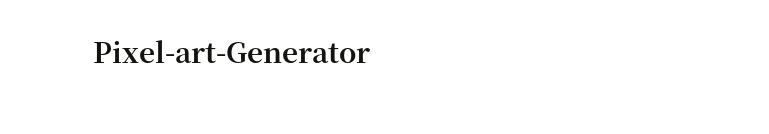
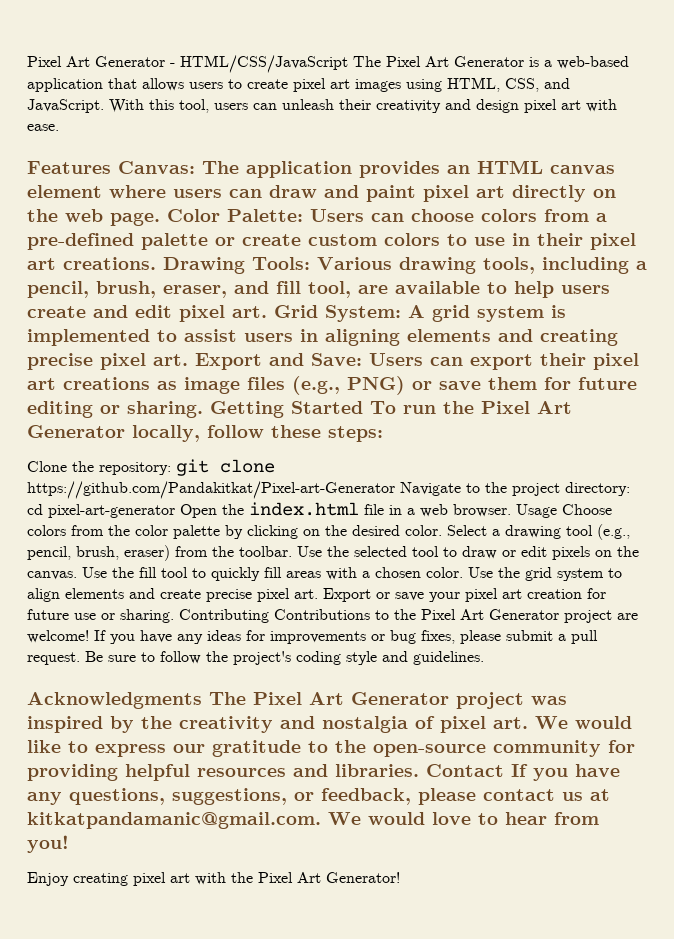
[93,40,370,63] Pixel-art-Generator -> [27,55,629,73] [27,77,570,92] [27,99,617,113] [27,124,59,131] [27,160,615,178] [27,185,616,202] [27,209,607,226] [27,233,636,250] [27,257,647,274] [27,281,610,298] [27,305,566,322] [27,329,618,346] [27,353,639,370] [27,376,637,395] [27,401,572,418] [27,425,383,442] [27,459,275,476] [27,481,630,499] [27,502,612,518] [27,524,630,540] [27,545,639,561] [27,567,622,581] [27,588,606,602] [27,609,638,623] [27,630,598,644] [27,651,484,665] [27,692,567,709] [27,716,632,733] [27,740,635,757] [27,764,620,781] [27,788,610,805] [27,812,599,829] [27,835,69,853] [27,872,400,886] Pixel Art Generator - HTML/CSS/JavaScript The Pixel Art Generator is a web-based application that allows users to create pixel art images using HTML, CSS, and JavaScript. With this tool, users can unleash their creativity and design pixel art with ease. // Features Canvas: The application provides an HTML canvas element where users can draw and paint pixel art directly on the web page. Color Palette: Users can choose colors from a pre-defined palette or create custom colors to use in their pixel art creations. Drawing Tools: Various drawing tools, including a pencil, brush, eraser, and fill tool, are available to help users create and edit pixel art. Grid System: A grid system is implemented to assist users in aligning elements and creating precise pixel art. Export and Save: Users can export their pixel art creations as image files (e.g., PNG) or save them for future editing or sharing. Getting Started To run the Pixel Art Generator locally, follow these steps: // Clone the repository: git clone https://github.com/Pandakitkat/Pixel-art-Generator Navigate to the project directory: cd pixel-art-generator Open the index.html file in a web browser. Usage Choose colors from the color palette by clicking on the desired color. Select a drawing tool (e.g., pencil, brush, eraser) from the toolbar. Use the selected tool to draw or edit pixels on the canvas. Use the fill tool to quickly fill areas with a chosen color. Use the grid system to align elements and create precise pixel art. Export or save your pixel art creation for future use or sharing. Contributing Contributions to the Pixel Art Generator project are welcome! If you have any ideas for improvements or bug fixes, please submit a pull request. Be sure to follow the project's coding style and guidelines. // Acknowledgments The Pixel Art Generator project was inspired by the creativity and nostalgia of pixel art. We would like to express our gratitude to the open-source community for providing helpful resources and libraries. Contact If you have any questions, suggestions, or feedback, please contact us at kitkatpandamanic@gmail.com. We would love to hear from you! // Enjoy creating pixel art with the Pixel Art Generator!

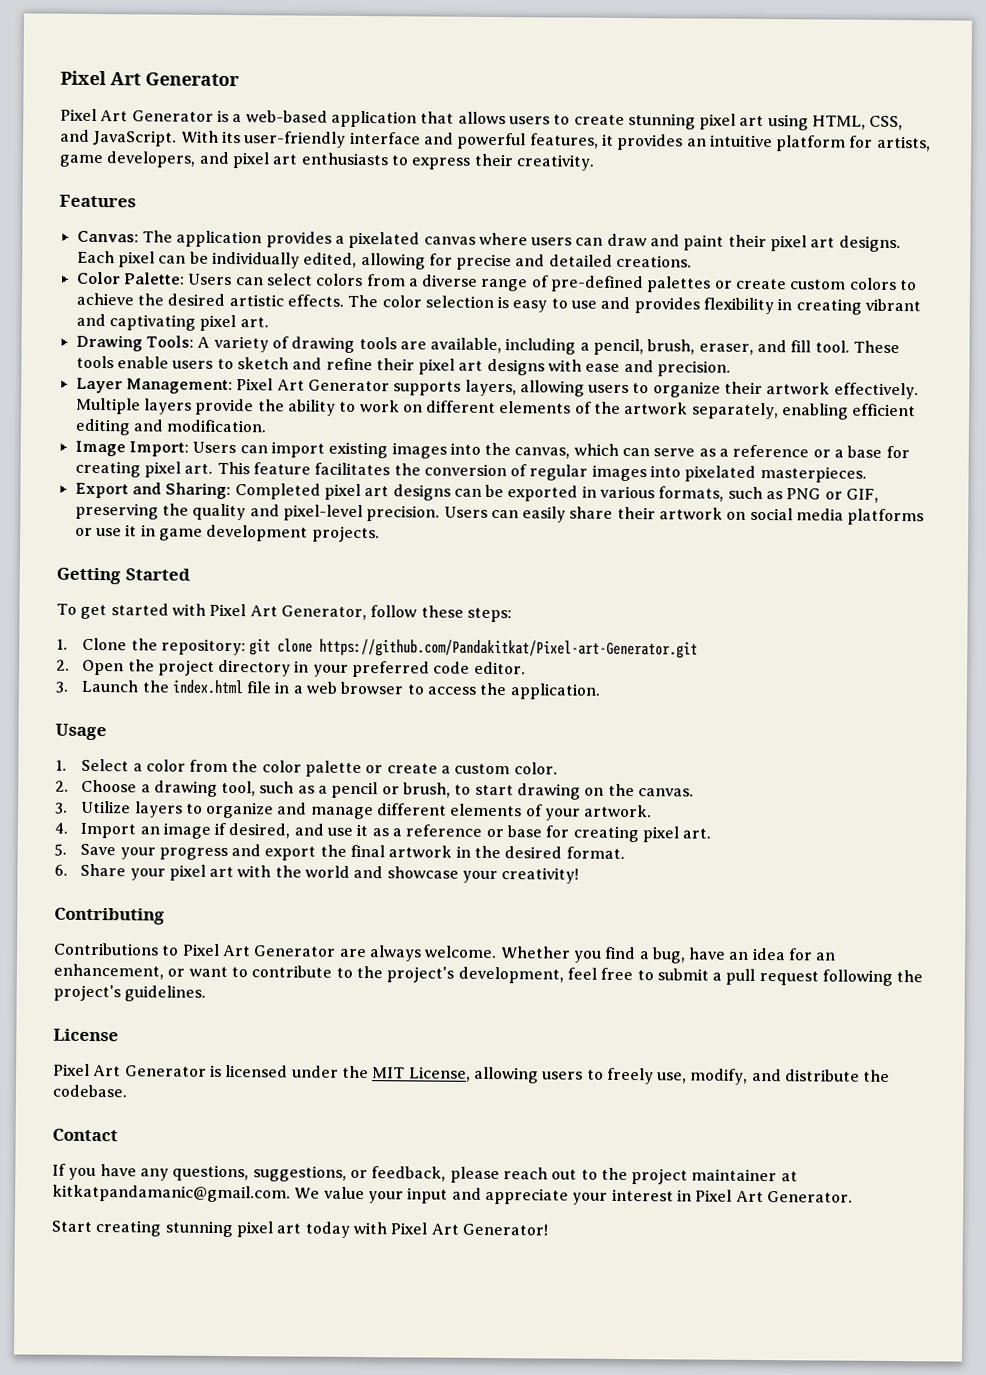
[27,55,381,73] Pixel Art Generator - HTML/CSS/JavaScript The -> [60,70,240,87] Pixel Art Generator //
[293,78,401,92] pixel art images -> [627,112,765,130] stunning pixel art
[149,99,617,113] [27,124,59,131] this tool, users can unleash their creativity and design pixel art with ease. -> [221,130,931,152] [59,151,595,171] its user-friendly interface and powerful features, it provides an intuitive platform for artists, game developers, and pixel art enthusiasts to express their creativity.
(111, 167) none -> (136, 201) //
[447,160,615,174] [27,185,102,198] an HTML canvas element -> [334,231,476,249] a pixelated canvas
[423,185,616,202] [27,209,160,226] pixel art directly on the web page. -> [727,234,901,253] [76,250,693,271] their pixel art designs. Each pixel can be individually edited, allowing for precise and detailed creations. //
[411,209,474,222] choose -> [266,273,313,286] select
[27,233,208,250] pre-defined palette -> [422,274,712,293] diverse range of pre-defined palettes
[474,233,636,250] [27,257,535,274] use in their pixel art creations. Drawing Tools: Various drawing tools, -> [75,292,922,315] [75,313,269,332] [75,334,503,354] achieve the desired artistic effects. The color selection is easy to use and provides flexibility in creating vibrant and captivating pixel art. // Drawing Tools: A variety of drawing tools are available,
[308,281,610,298] [27,305,566,322] [27,329,618,346] [27,353,639,370] [27,376,637,395] [27,401,572,418] [27,425,200,442] tool, are available to help users create and edit pixel art. Grid System: A grid system is implemented to assist users in aligning elements and creating precise pixel art. Export and Save: Users can export their pixel art creations as image files (e.g., PNG) or save them for future editing or sharing. Getting Started To run the Pixel Art Generator locally, -> [814,340,901,354] [75,355,732,377] [75,377,919,400] [75,397,917,420] [74,418,267,436] [74,440,910,459] [74,460,867,483] [74,482,880,503] [74,502,925,526] [74,524,380,543] [56,567,190,585] [56,603,367,621] tool. These tools enable users to sketch and refine their pixel art designs with ease and precision. // Layer Management: Pixel Art Generator supports layers, allowing users to organize their artwork effectively. Multiple layers provide the ability to work on different elements of the artwork separately, enabling efficient editing and modification. // Image Import: Users can import existing images into the canvas, which can serve as a reference or a base for creating pixel art. This feature facilitates the conversion of regular images into pixelated masterpieces. // Export and Sharing: Completed pixel art designs can be exported in various formats, such as PNG or GIF, preserving the quality and pixel-level precision. Users can easily share their artwork on social media platforms or use it in game development projects. // Getting Started // To get started with Pixel Art Generator,
(383, 434) none -> [56,638,68,650] 1.
[27,481,630,499] [27,504,217,518] https://github.com/Pandakitkat/Pixel-art-Generator Navigate to the project directory: cd pixel-art-generator Open -> [319,638,699,659] [56,659,526,678] [55,679,140,693] https://github.com/Pandakitkat/Pixel-art-Generator.git // 2. Open the project directory in your preferred code editor. // 3. Launch
[453,504,612,518] [27,524,630,540] [27,545,639,561] [27,567,622,581] [27,588,606,602] [27,609,174,623] browser. Usage Choose colors from the color palette by clicking on the desired color. Select a drawing tool (e.g., pencil, brush, eraser) from the toolbar. Use the selected tool to draw or edit pixels on the canvas. Use the fill tool to quickly fill areas with a chosen color. Use the grid system to align elements and create precise pixel art. Export or save your pixel art creation for future use or sharing. -> [340,681,601,700] [55,723,107,741] [55,758,558,778] [55,779,695,800] [55,800,653,821] [54,822,712,843] [54,843,625,861] [54,863,580,884] browser to access the application. // Usage // 1. Select a color from the color palette or create a custom color. // 2. Choose a drawing tool, such as a pencil or brush, to start drawing on the canvas. // 3. Utilize layers to organize and manage different elements of your artwork. // 4. Import an image if desired, and use it as a reference or base for creating pixel art. // 5. Save your progress and export the final artwork in the desired format. // 6. Share your pixel art with the world and showcase your creativity! //
(269, 616) none -> (165, 916) //
[394,609,638,623] [27,630,598,644] [27,651,408,665] the Pixel Art Generator project are welcome! If you have any ideas for improvements or bug fixes, please submit a pull request. Be sure to follow the project's coding style and -> [181,943,837,964] [53,963,924,987] [53,984,121,1002] Pixel Art Generator are always welcome. Whether you find a bug, have an idea for an enhancement, or want to contribute to the project's development, feel free to submit a pull request following the project's
[27,692,567,709] [27,716,632,733] [27,740,635,757] [27,764,419,781] Acknowledgments The Pixel Art Generator project was inspired by the creativity and nostalgia of pixel art. We would like to express our gratitude to the open-source community for providing helpful resources and libraries. -> [53,1028,119,1042] [53,1063,891,1085] [52,1084,128,1098] License // Pixel Art Generator is licensed under the MIT License, allowing users to freely use, modify, and distribute the codebase. //
(504, 770) none -> (118, 1135) //
[483,789,610,801] [27,812,599,829] [27,835,69,853] [27,872,253,886] contact us at kitkatpandamanic@gmail.com. We would love to hear from you! // Enjoy creating pixel art with the -> [502,1167,798,1185] [52,1184,853,1205] [51,1220,387,1238] reach out to the project maintainer at kitkatpandamanic@gmail.com. We value your input and appreciate your interest in Pixel Art Generator. // Start creating stunning pixel art today with

